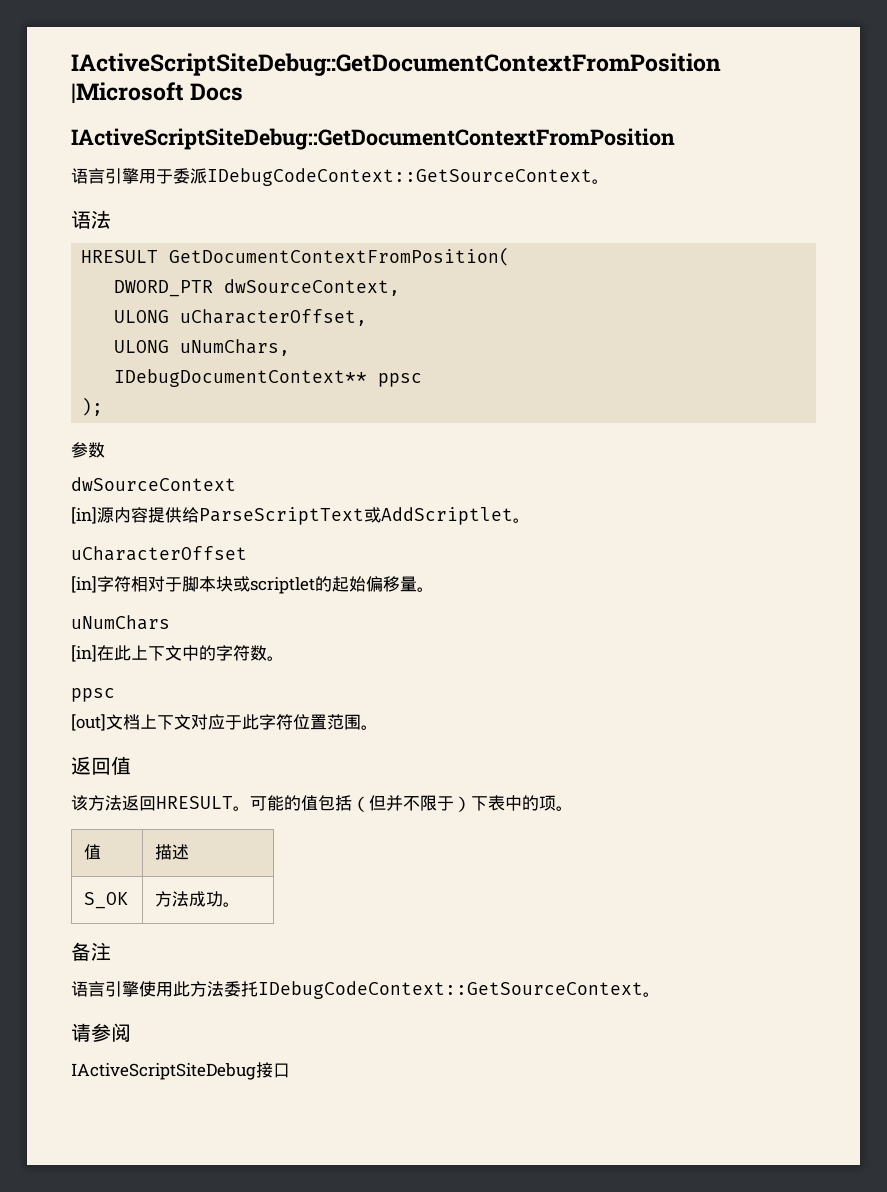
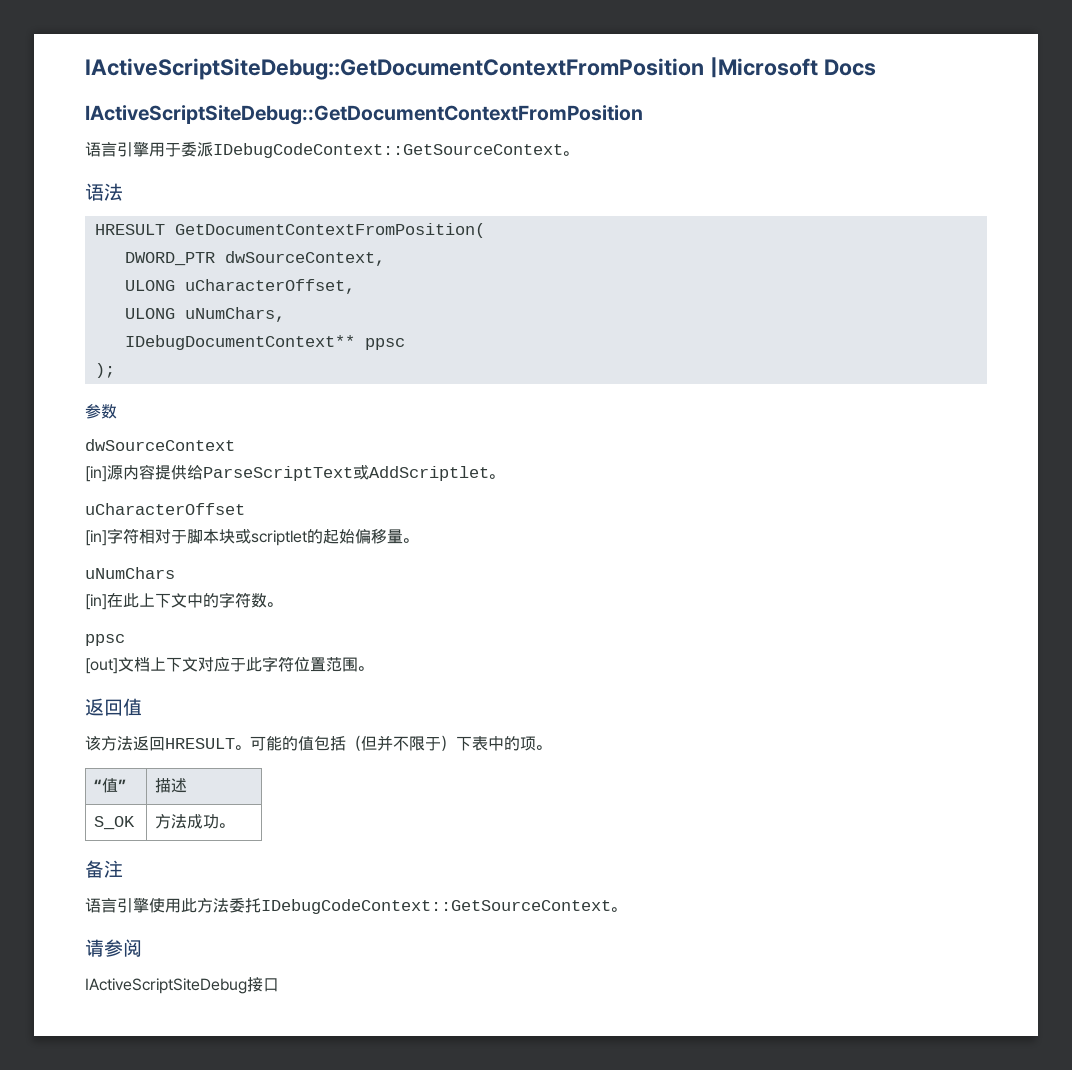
[84,844,102,860] 值 -> [93,778,126,793] “值”

